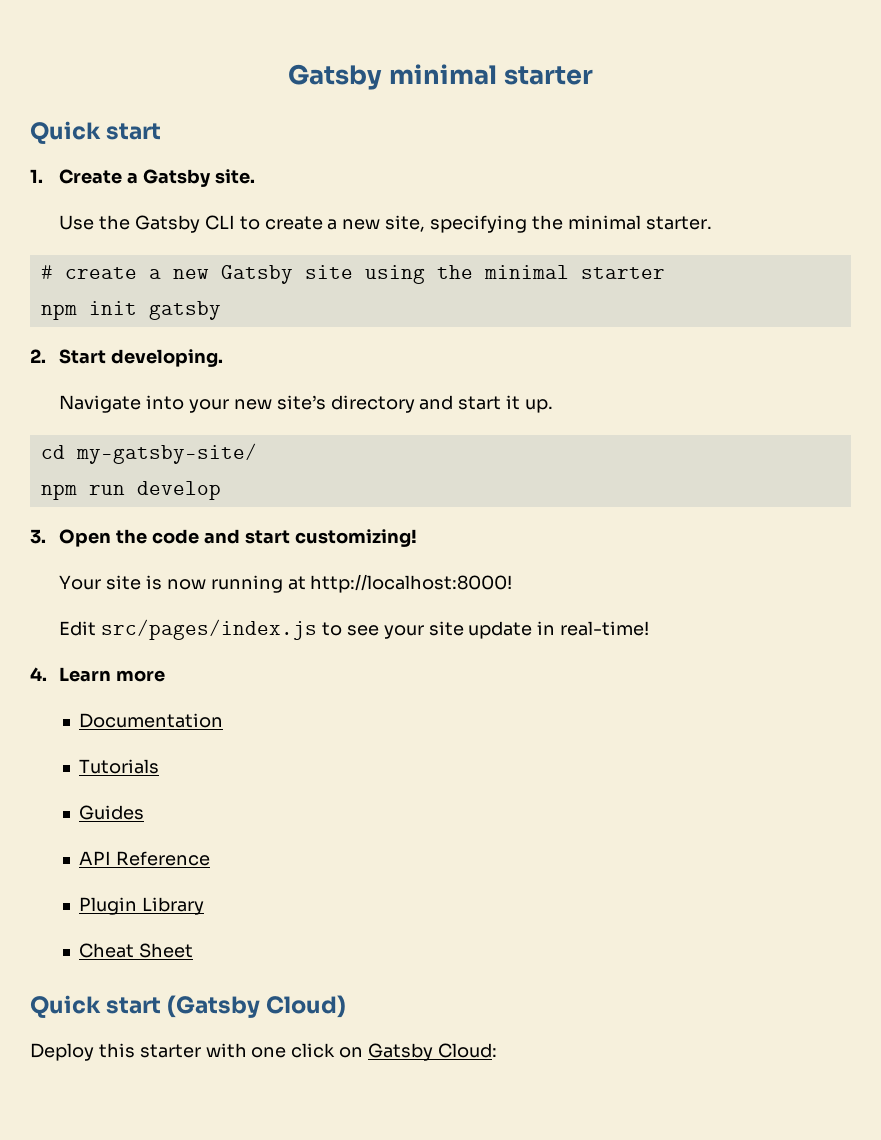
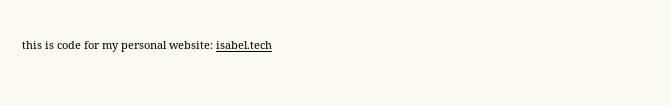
[288,64,593,90] [30,121,162,144] [30,169,255,187] [59,215,712,233] [40,265,665,284] [40,301,221,320] [30,349,224,367] [59,395,553,413] [40,443,257,464] [40,481,221,500] [30,529,417,547] [59,574,513,593] [59,619,650,640] [30,667,166,682] [79,713,224,728] [79,759,160,774] [79,805,145,820] [79,851,210,866] [79,897,204,915] [79,943,193,958] [30,995,347,1018] [30,1043,497,1061] Gatsby minimal starter // Quick start // 1. Create a Gatsby site. // Use the Gatsby CLI to create a new site, specifying the minimal starter. // # create a new Gatsby site using the minimal starter // npm init gatsby // 2. Start developing. // Navigate into your new site’s directory and start it up. // cd my-gatsby-site/ // npm run develop // 3. Open the code and start customizing! // Your site is now running at http://localhost:8000! // Edit src/pages/index.js to see your site update in real-time! // 4. Learn more // Documentation // Tutorials // Guides // API Reference // Plugin Library // Cheat Sheet // Quick start (Gatsby Cloud) // Deploy this starter with one click on Gatsby Cloud: -> [22,41,272,52] this is code for my personal website: isabel.tech

